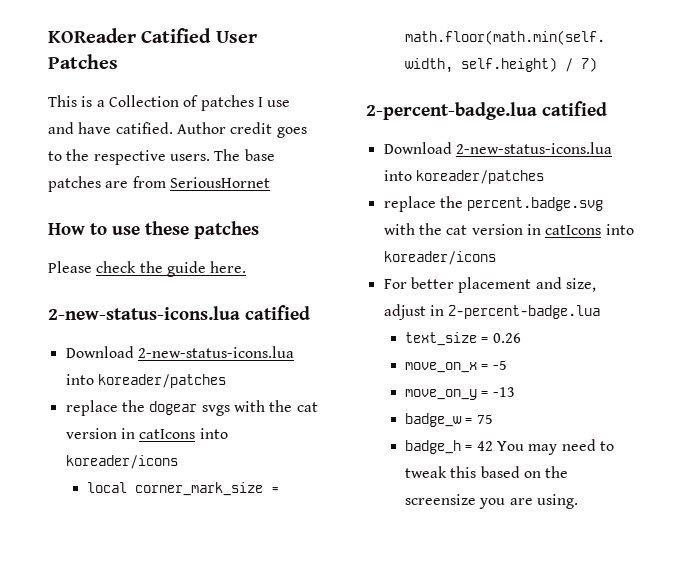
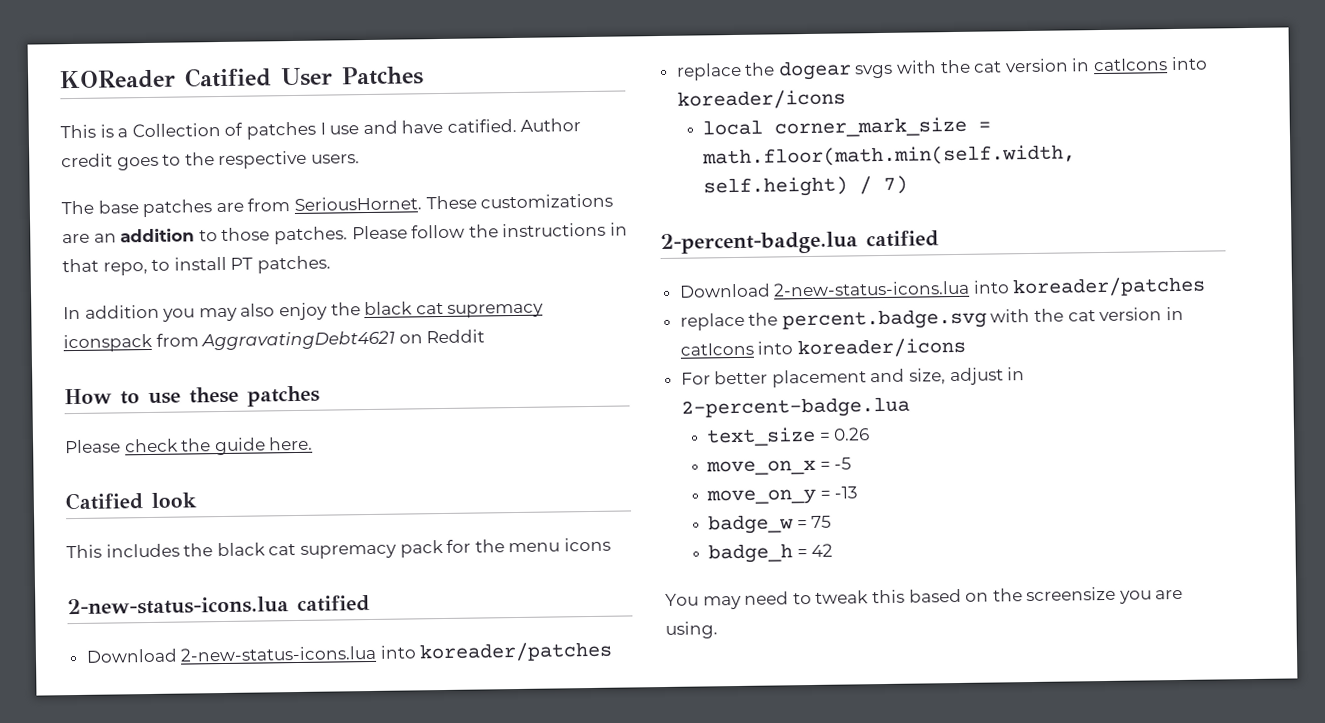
(210, 157) none -> (360, 159) //
[169,177,270,188] SeriousHornet -> [293,193,614,212] [62,222,628,245] [62,255,331,276] [63,301,545,322] [63,329,486,353] SeriousHornet. These customizations are an addition to those patches. Please follow the instructions in that repo, to install PT patches. // In addition you may also enjoy the black cat supremacy iconspack from AggravatingDebt4621 on Reddit
(247, 267) none -> [65,492,197,511] [66,537,611,559] // Catified look // This includes the black cat supremacy pack for the menu icons
(493, 446) none -> (834, 550) //

